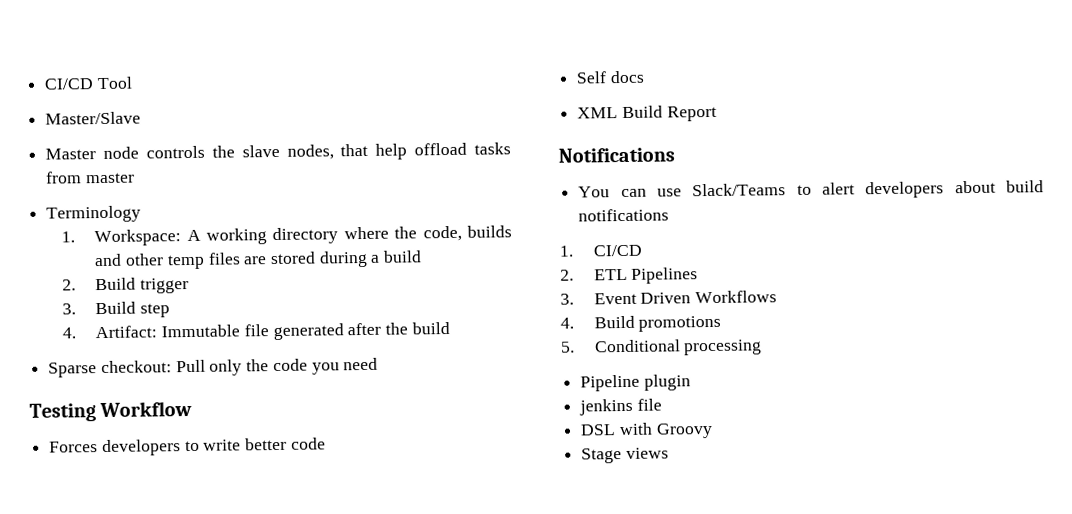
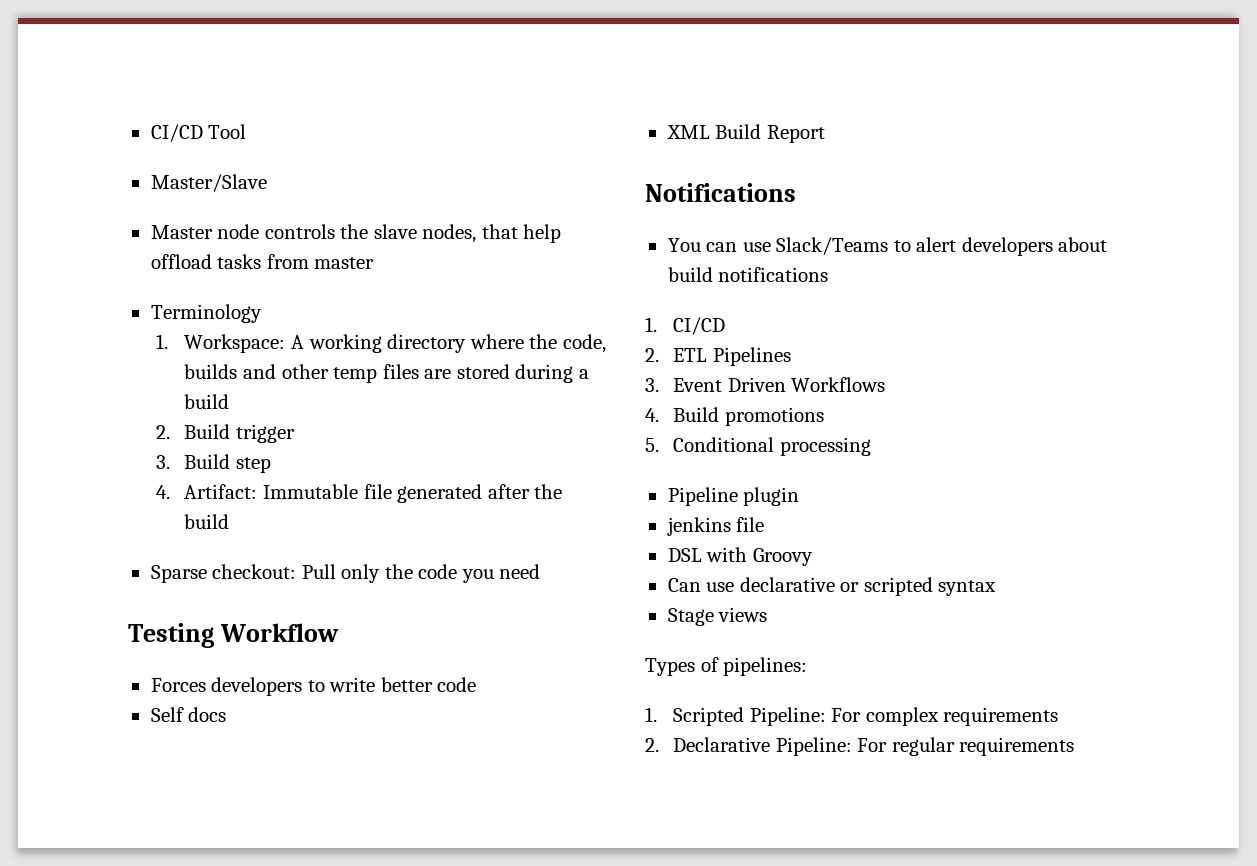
[581,447,669,464] Stage views -> [667,577,997,596] [667,607,768,626] [645,657,808,676] [645,707,1059,726] [645,737,1075,756] Can use declarative or scripted syntax // Stage views // Types of pipelines: // 1. Scripted Pipeline: For complex requirements // 2. Declarative Pipeline: For regular requirements

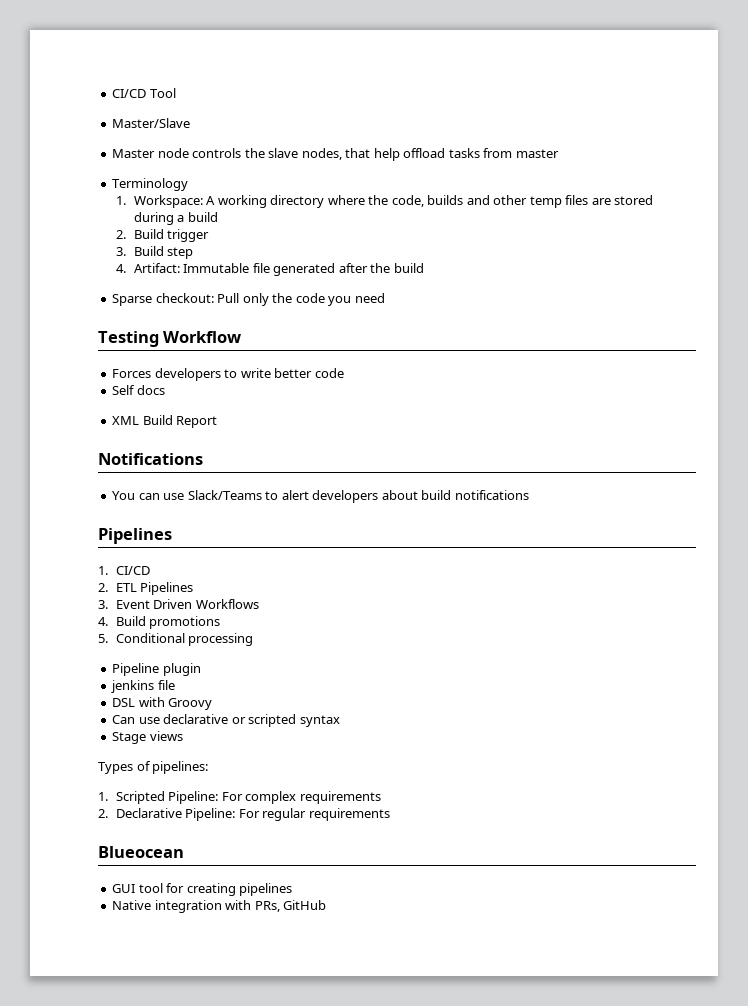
(829, 274) none -> [98,528,172,544] // Pipelines
(1075, 746) none -> [98,846,184,858] [112,883,293,896] [112,900,327,913] // Blueocean // GUI tool for creating pipelines // Native integration with PRs, GitHub

